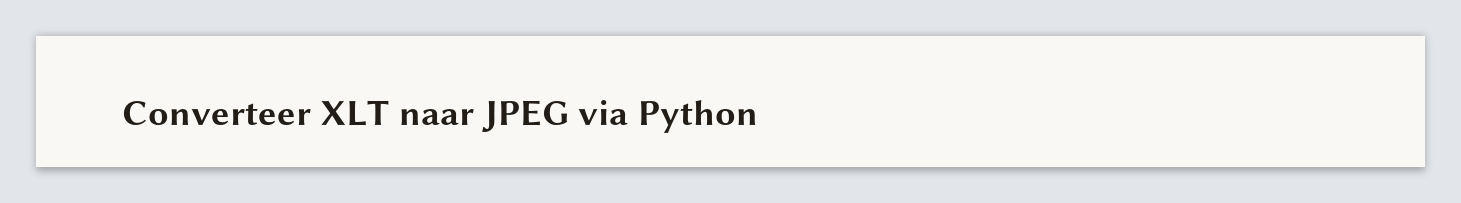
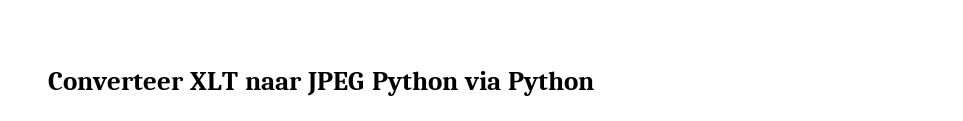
(569, 116) none -> [371,71,458,96] Python

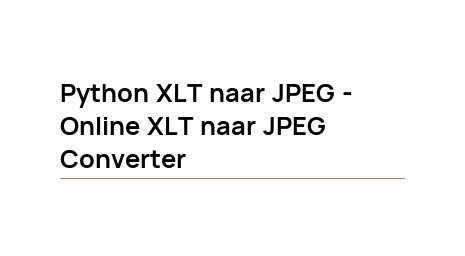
[48,71,594,96] Converteer XLT naar JPEG Python via Python -> [60,84,353,108] [60,117,326,135] [60,150,186,168] Python XLT naar JPEG - Online XLT naar JPEG Converter

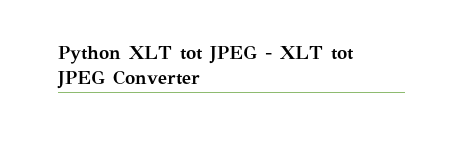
[208,87,265,102] naar -> [179,49,203,60] tot
[60,117,256,135] Online XLT naar -> [279,46,354,60] XLT tot

